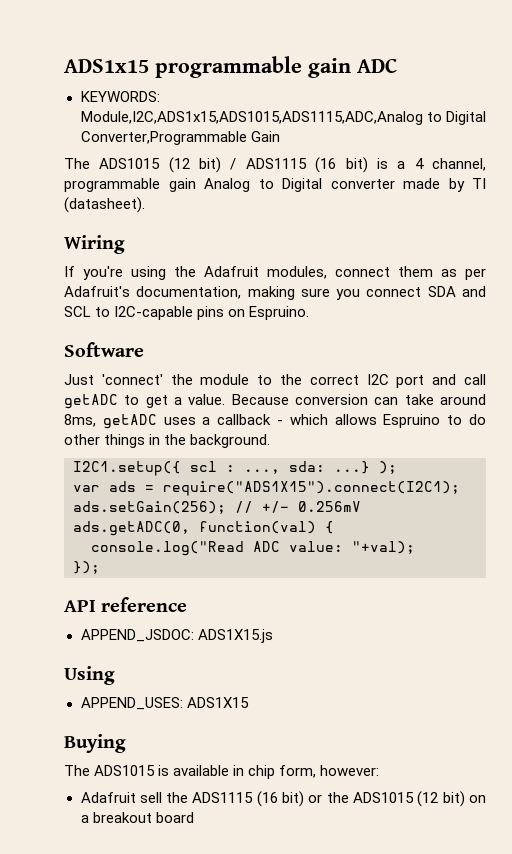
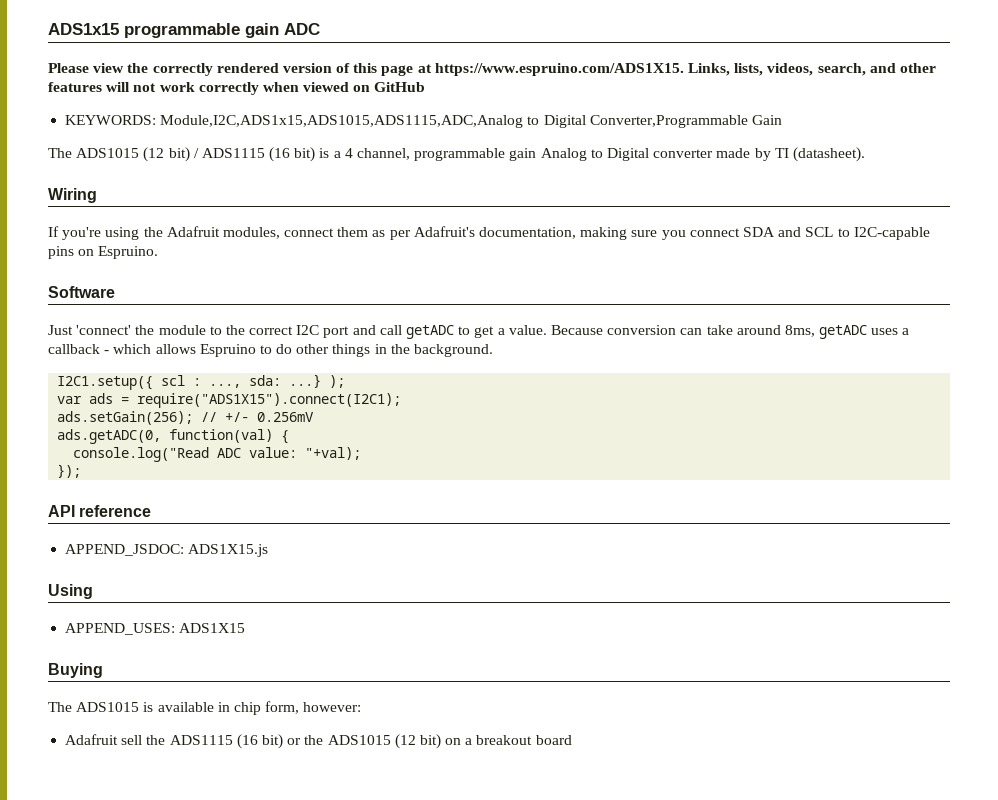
(397, 65) none -> [48,63,936,76] [48,82,426,95] // Please view the correctly rendered version of this page at https://www.espruino.com/ADS1X15. Links, lists, videos, search, and other features will not work correctly when viewed on GitHub

